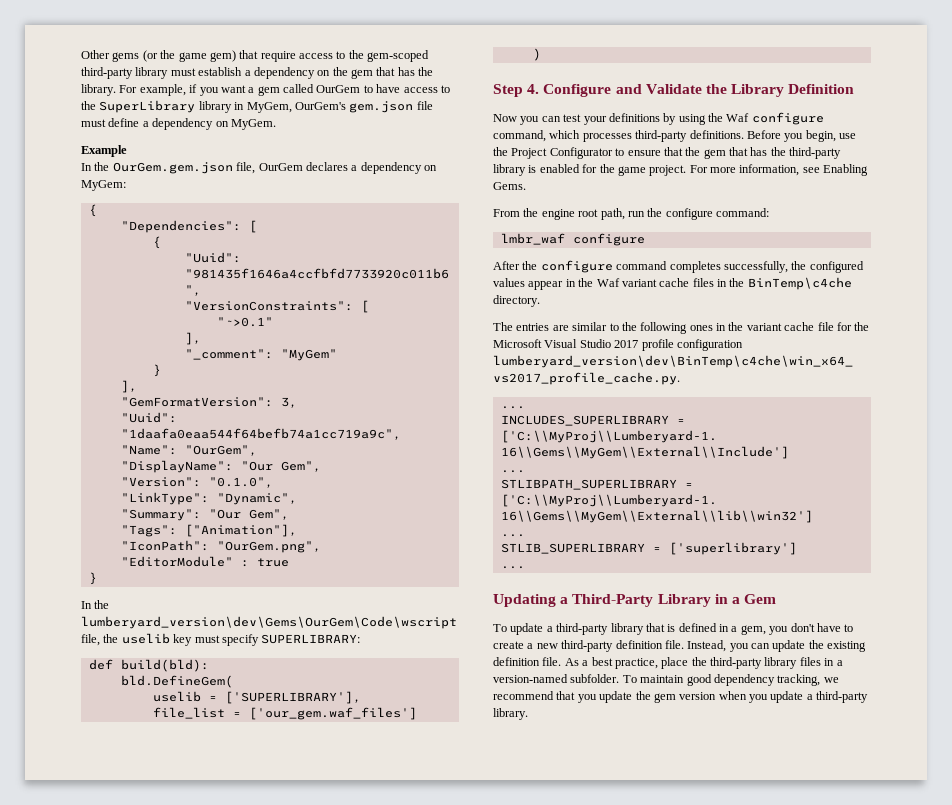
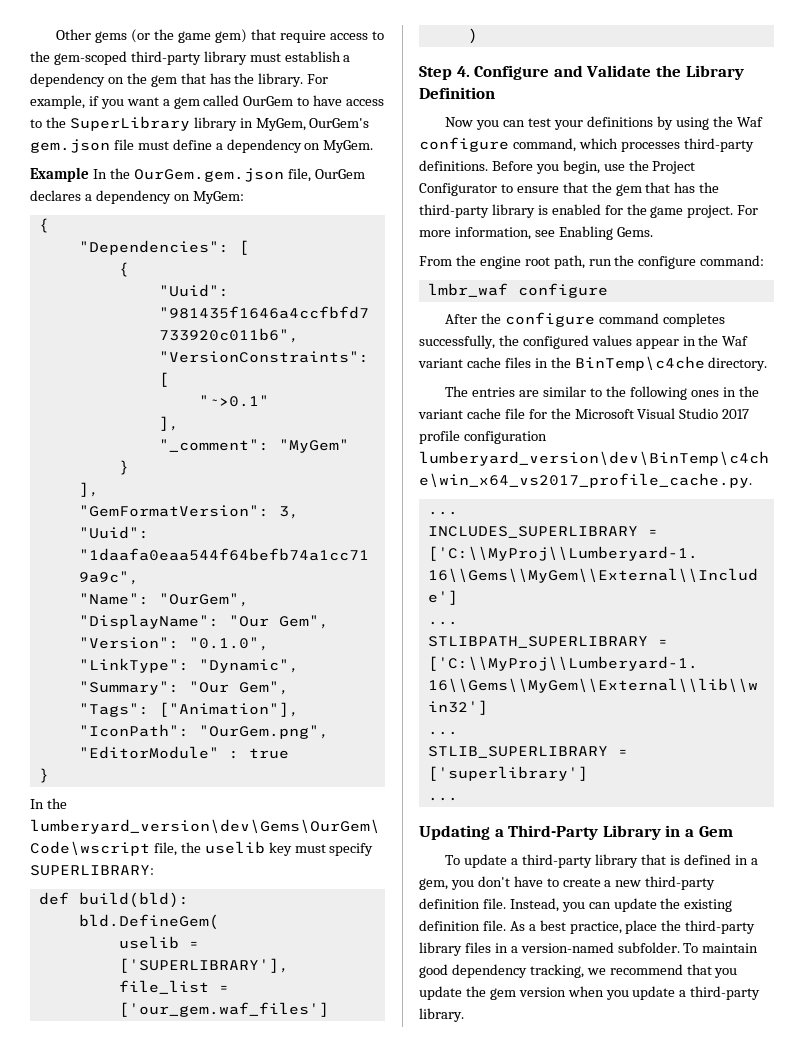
(127, 151) // -> (89, 174) none

